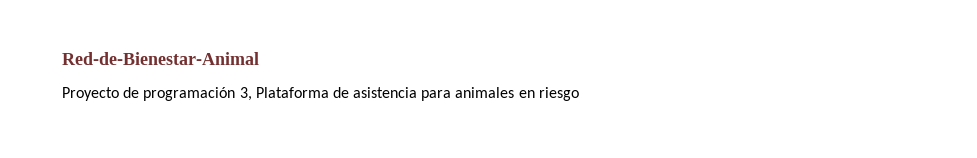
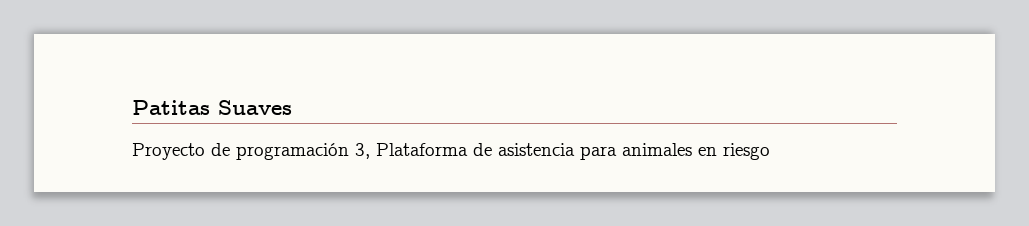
[62,52,259,65] Red-de-Bienestar-Animal -> [132,100,292,115] Patitas Suaves

